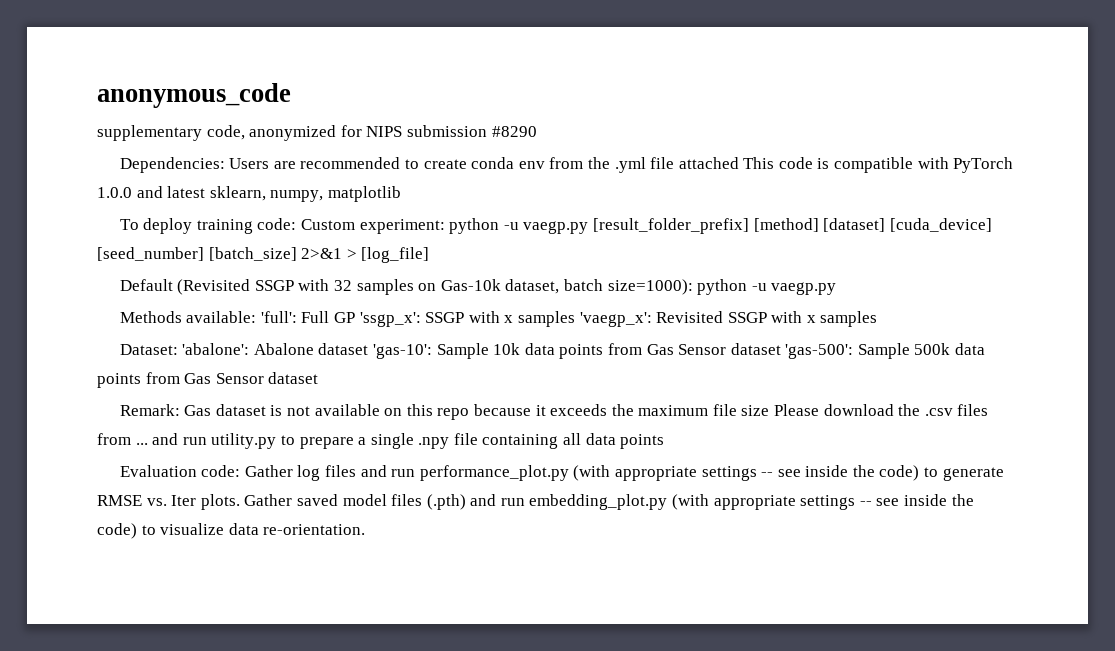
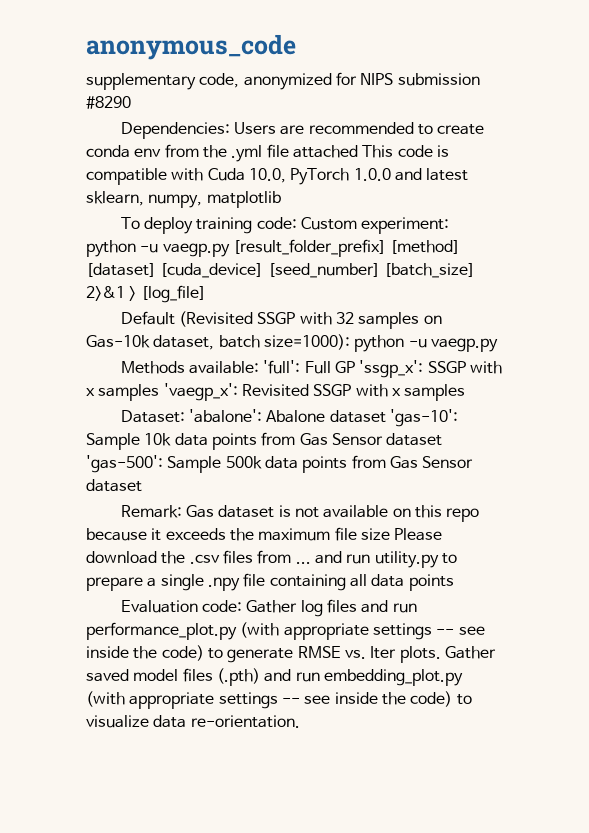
(949, 163) none -> [207,168,286,183] Cuda 10.0,

